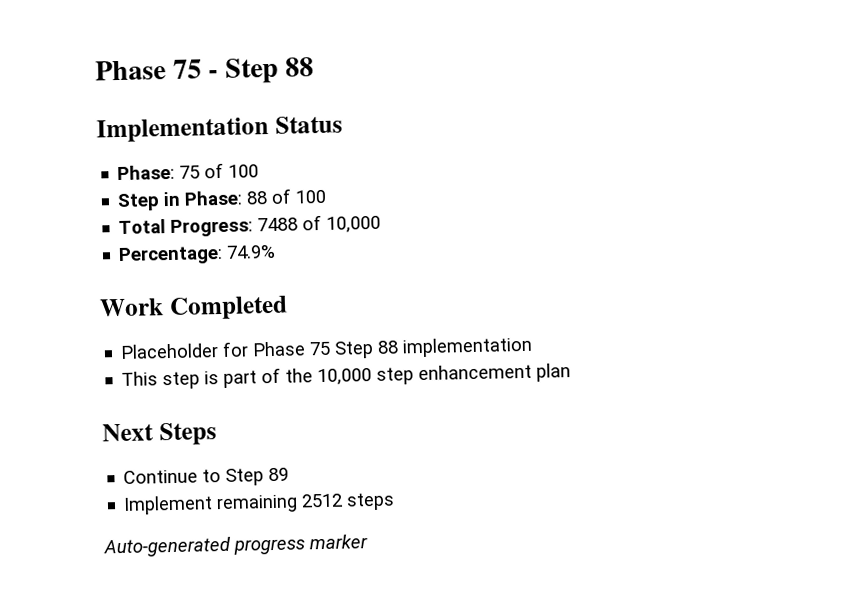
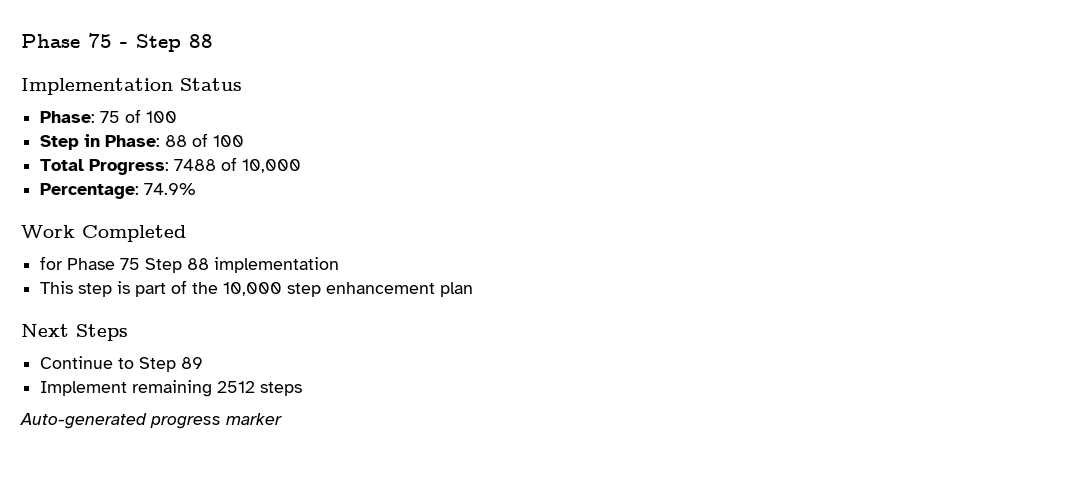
[120,343,220,359] Placeholder -> (186, 233) none

